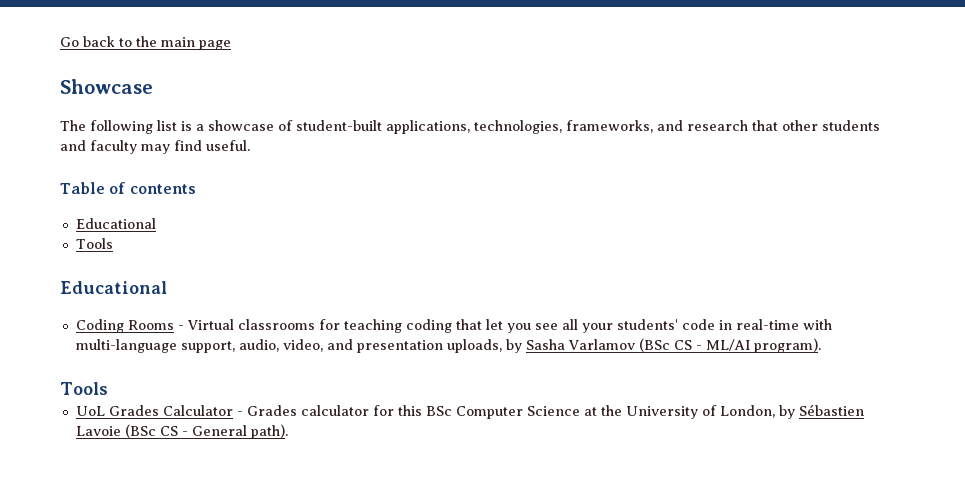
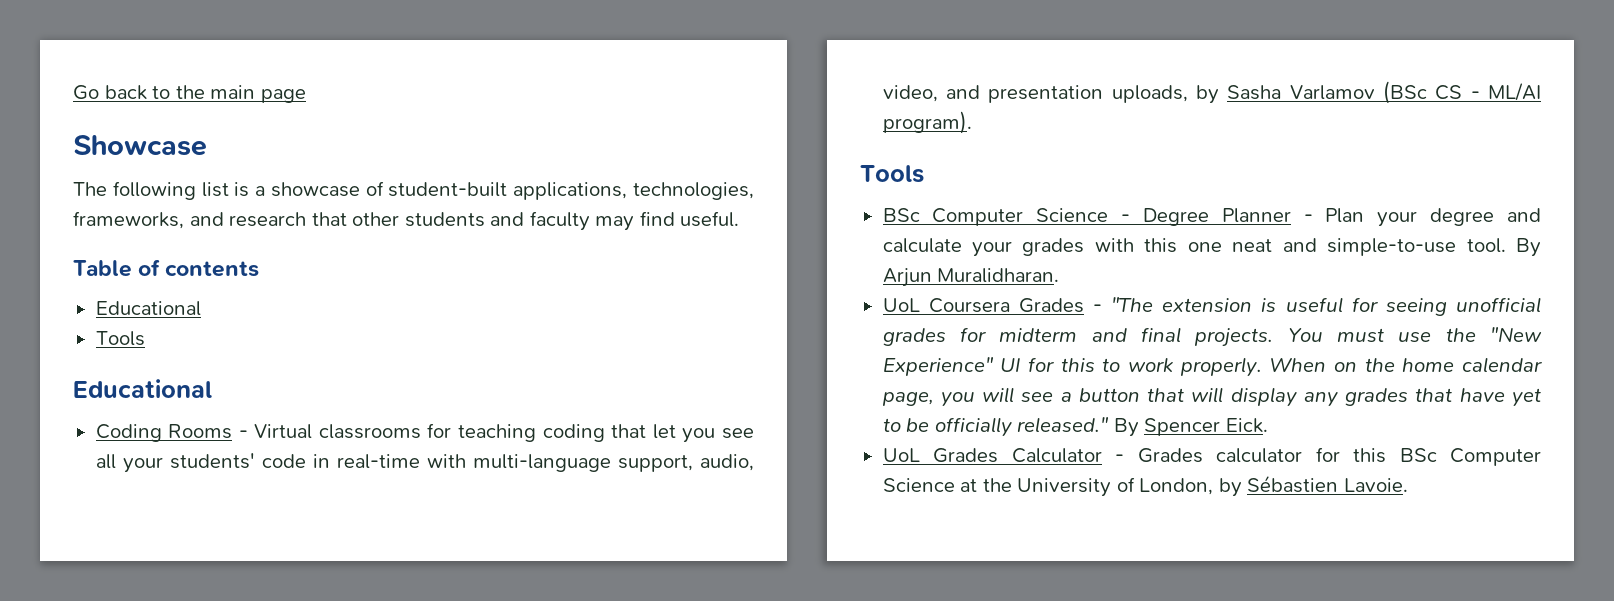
(108, 388) none -> [882,208,1541,227] [882,238,1541,257] [882,268,1060,287] [882,297,1541,316] [882,327,1543,347] [882,357,1542,377] [881,387,1541,407] [882,417,1268,437] // BSc Computer Science - Degree Planner - Plan your degree and calculate your grades with this one neat and simple-to-use tool. By Arjun Muralidharan. // UoL Coursera Grades - "The extension is useful for seeing unofficial grades for midterm and final projects. You must use the "New Experience" UI for this to work properly. When on the home calendar page, you will see a button that will display any grades that have yet to be officially released." By Spencer Eick.
[75,424,288,439] Lavoie (BSc CS - General path). -> [1343,478,1408,492] Lavoie.

